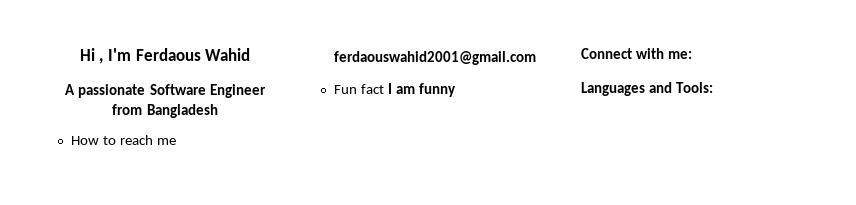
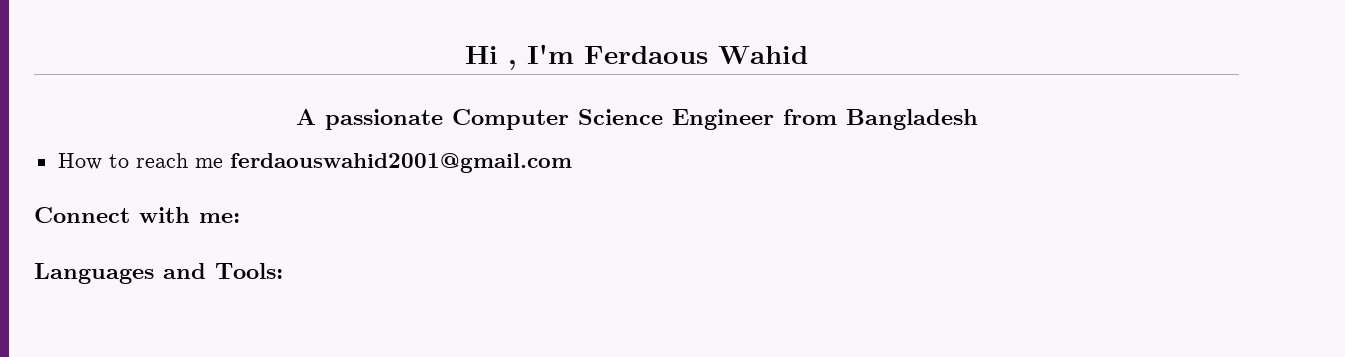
[149,84,206,95] Software -> [451,109,663,130] Computer Science
[333,83,456,97] // Fun fact I am funny -> (572, 163) none

